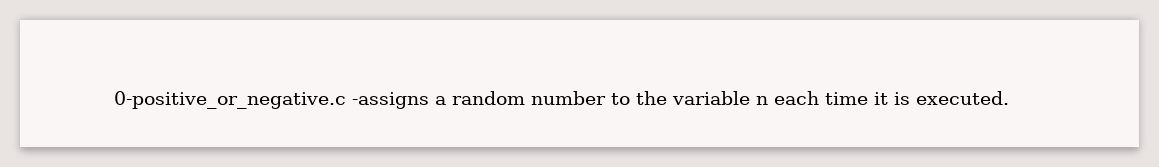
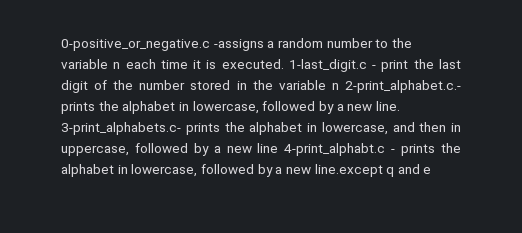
(1009, 98) none -> [288,59,461,72] [61,80,461,93] [61,101,400,114] [61,122,461,135] [61,143,462,156] [61,164,432,177] 1-last_digit.c - print the last digit of the number stored in the variable n 2-print_alphabet.c.- prints the alphabet in lowercase, followed by a new line. 3-print_alphabets.c- prints the alphabet in lowercase, and then in uppercase, followed by a new line 4-print_alphabt.c - prints the alphabet in lowercase, followed by a new line.except q and e

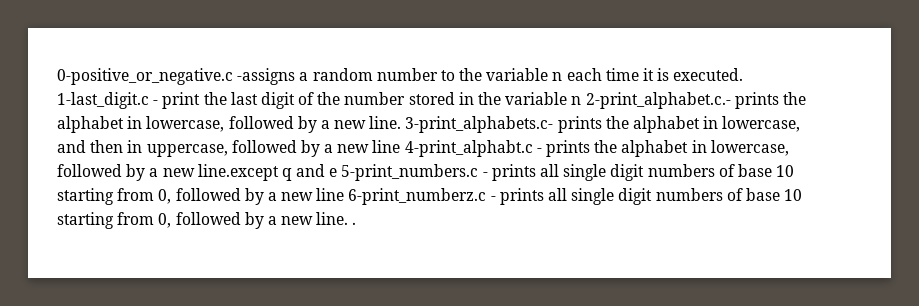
(432, 170) none -> [341,164,795,181] [57,188,803,205] [57,212,357,229] 5-print_numbers.c - prints all single digit numbers of base 10 starting from 0, followed by a new line 6-print_numberz.c - prints all single digit numbers of base 10 starting from 0, followed by a new line. .

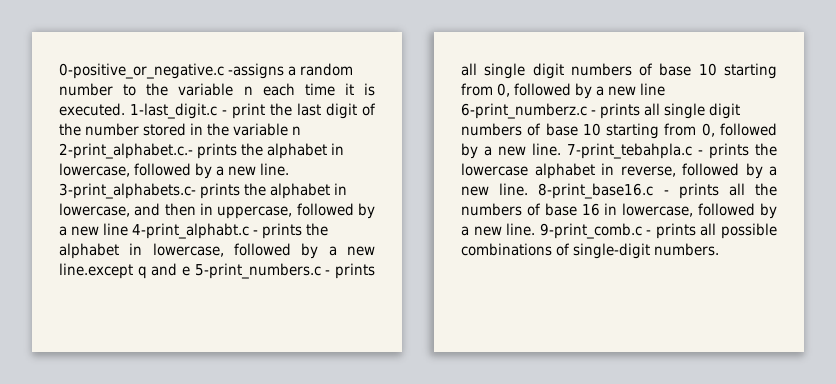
[352,222,357,225] . -> [567,143,777,159] [461,163,777,179] [461,183,777,199] [461,203,777,219] [461,223,777,239] [461,243,719,259] 7-print_tebahpla.c - prints the lowercase alphabet in reverse, followed by a new line. 8-print_base16.c - prints all the numbers of base 16 in lowercase, followed by a new line. 9-print_comb.c - prints all possible combinations of single-digit numbers.

